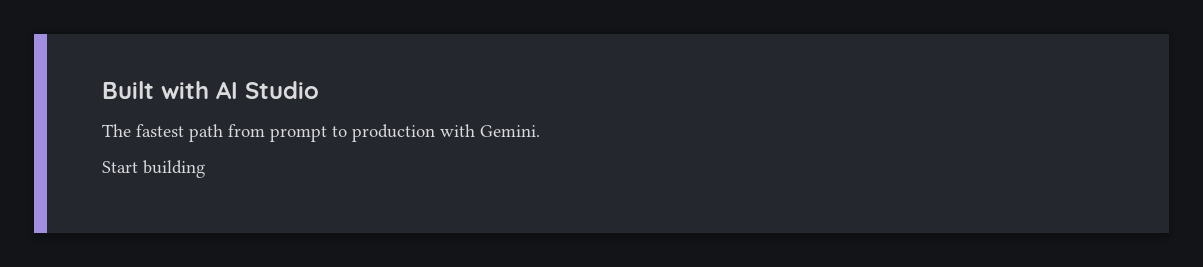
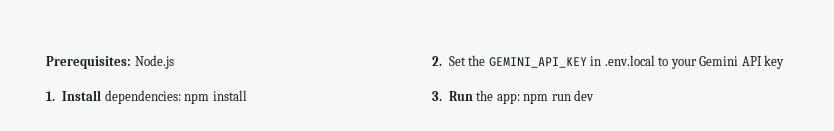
[102,81,319,99] [102,124,540,142] [102,160,205,178] Built with AI Studio // The fastest path from prompt to production with Gemini. // Start building -> [46,55,174,69] [46,90,247,104] [432,55,785,69] [432,90,595,104] Prerequisites: Node.js // 1. Install dependencies: npm install // 2. Set the GEMINI_API_KEY in .env.local to your Gemini API key // 3. Run the app: npm run dev

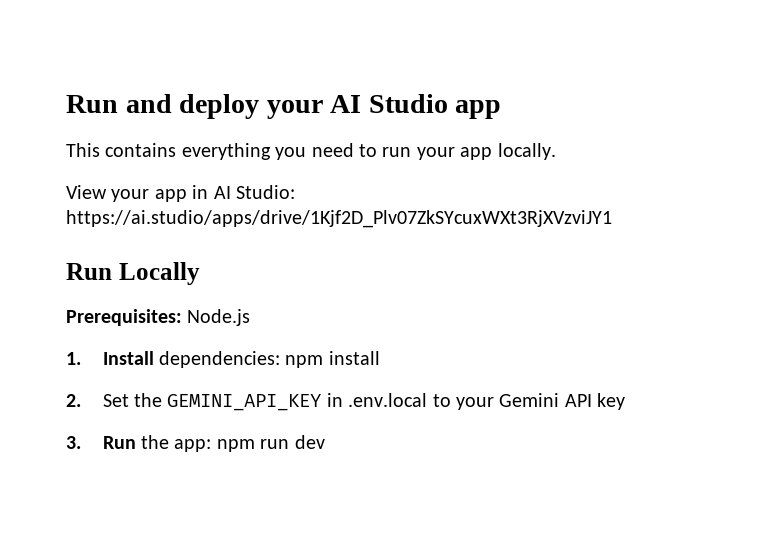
(46, 62) none -> [66,94,502,119] [66,143,556,160] [66,185,295,202] [66,210,612,228] [66,262,200,285] Run and deploy your AI Studio app // This contains everything you need to run your app locally. // View your app in AI Studio: https://ai.studio/apps/drive/1Kjf2D_Plv07ZkSYcuxWXt3RjXVzviJY1 // Run Locally //

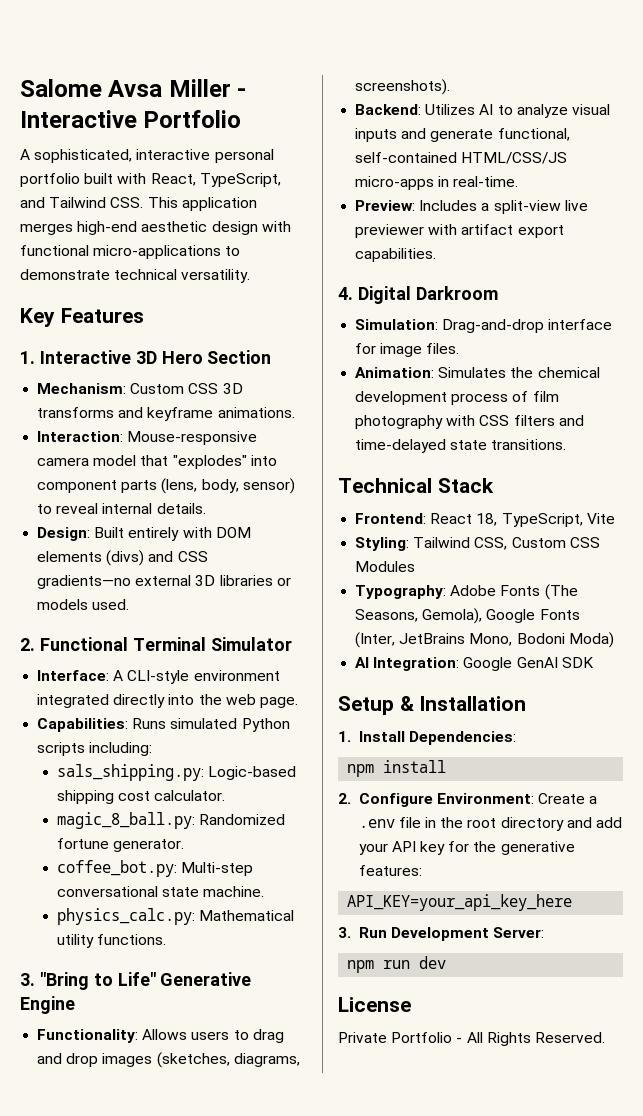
[66,94,502,119] [66,143,556,160] [66,185,295,202] [66,210,612,228] [66,262,200,285] [66,309,251,326] Run and deploy your AI Studio app // This contains everything you need to run your app locally. // View your app in AI Studio: https://ai.studio/apps/drive/1Kjf2D_Plv07ZkSYcuxWXt3RjXVzviJY1 // Run Locally // Prerequisites: Node.js -> [20,79,247,97] [20,110,242,128] [20,149,274,163] [20,173,281,187] [20,197,257,211] [20,221,291,235] [20,245,241,259] [20,269,251,283] [20,308,144,327] [20,350,272,364] [37,383,243,394] [37,407,295,421] [37,431,258,445] [37,455,277,469] [37,478,295,494] [37,503,206,514] [37,527,251,541] [37,550,208,566] [37,575,291,589] [37,599,130,610] [20,637,292,651] [37,670,280,684] [37,694,298,708] [37,718,290,732] [37,742,153,756] [56,764,297,781] [56,790,226,804] [56,812,286,829] [56,838,185,852] [56,860,254,877] [56,886,265,897] [56,908,295,925] [56,934,167,948] [20,972,252,990] [20,996,75,1014] [37,1029,284,1043] [37,1052,300,1068] [355,79,451,95] [355,104,610,118] [355,128,570,142] [355,152,568,164] [355,176,519,190] [355,200,588,214] [355,224,564,238] [355,248,437,262] [338,286,498,304] [355,319,613,333] [355,343,460,357] [355,367,600,378] [355,391,559,405] [355,415,584,429] [355,439,567,453] [338,478,494,493] [355,513,615,527] [355,537,600,551] [355,561,416,572] [355,584,578,600] [355,608,580,624] [355,632,614,648] [355,657,594,671] [338,696,527,715] Salome Avsa Miller - Interactive Portfolio // A sophisticated, interactive personal portfolio built with React, TypeScript, and Tailwind CSS. This application merges high-end aesthetic design with functional micro-applications to demonstrate technical versatility. // Key Features // 1. Interactive 3D Hero Section // Mechanism: Custom CSS 3D transforms and keyframe animations. // Interaction: Mouse-responsive camera model that "explodes" into component parts (lens, body, sensor) to reveal internal details. // Design: Built entirely with DOM elements (divs) and CSS gradients—no external 3D libraries or models used. // 2. Functional Terminal Simulator // Interface: A CLI-style environment integrated directly into the web page. // Capabilities: Runs simulated Python scripts including: // sals_shipping.py: Logic-based shipping cost calculator. // magic_8_ball.py: Randomized fortune generator. // coffee_bot.py: Multi-step conversational state machine. // physics_calc.py: Mathematical utility functions. // 3. "Bring to Life" Generative Engine // Functionality: Allows users to drag and drop images (sketches, diagrams, screenshots). // Backend: Utilizes AI to analyze visual inputs and generate functional, self-contained HTML/CSS/JS micro-apps in real-time. // Preview: Includes a split-view live previewer with artifact export capabilities. // 4. Digital Darkroom // Simulation: Drag-and-drop interface for image files. // Animation: Simulates the chemical development process of film photography with CSS filters and time-delayed state transitions. // Technical Stack // Frontend: React 18, TypeScript, Vite // Styling: Tailwind CSS, Custom CSS Modules // Typography: Adobe Fonts (The Seasons, Gemola), Google Fonts (Inter, JetBrains Mono, Bodoni Moda) // AI Integration: Google GenAI SDK // Setup & Installation
[158,351,280,368] dependencies: -> [408,731,516,745] Dependencies: //
[102,393,626,411] Set the GEMINI_API_KEY in .env.local to your Gemini API key -> [358,793,598,807] [358,817,623,831] [358,841,575,855] [358,865,422,876] [347,894,573,911] Configure Environment: Create a .env file in the root directory and add your API key for the generative features: // API_KEY=your_api_key_here
[140,435,212,452] the app: -> [390,927,545,941] Development Server: //
(325, 442) none -> [338,997,411,1012] [338,1032,605,1046] // License // Private Portfolio - All Rights Reserved.

